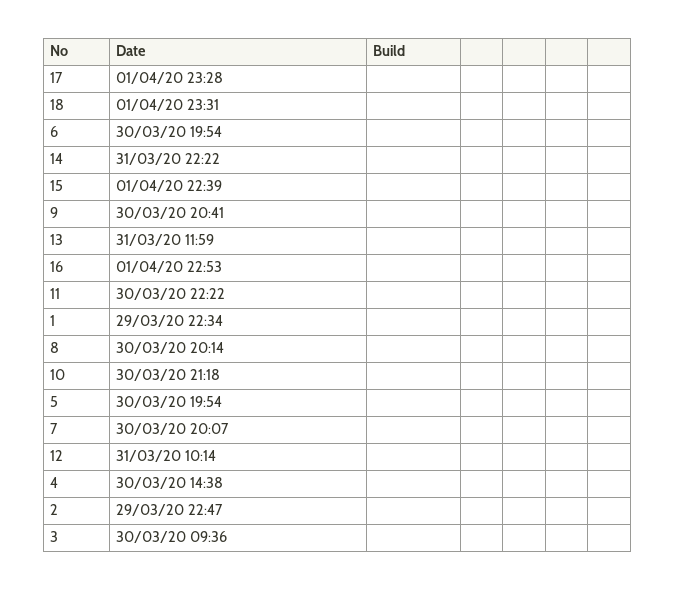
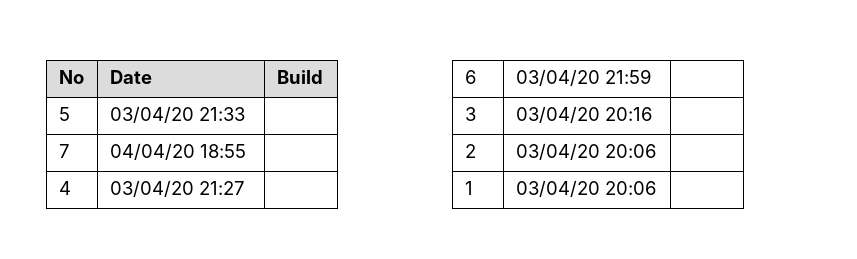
[49,72,63,83] [115,72,223,84] [49,99,64,110] [115,99,219,111] [49,126,58,137] [115,126,222,138] [49,153,63,164] [115,153,220,165] [49,180,63,191] [115,180,222,192] [49,207,58,218] [115,207,224,219] [49,234,63,245] [115,234,214,246] [49,261,63,272] [115,261,222,273] [49,288,60,299] [115,288,225,300] [49,315,55,326] [115,315,223,327] [49,342,59,353] [115,342,224,354] [49,369,65,380] [115,369,220,381] [49,396,58,407] [115,396,222,408] [49,423,58,434] [115,423,229,435] [49,450,63,461] [115,450,216,462] [49,477,58,488] [115,477,223,489] [49,504,58,515] [115,504,223,516] [49,531,58,542] [115,531,227,543] | | | | // 17 | 01/04/20 23:28 | | | | | // 18 | 01/04/20 23:31 | | | | | // 6 | 30/03/20 19:54 | | | | | // 14 | 31/03/20 22:22 | | | | | // 15 | 01/04/20 22:39 | | | | | // 9 | 30/03/20 20:41 | | | | | // 13 | 31/03/20 11:59 | | | | | // 16 | 01/04/20 22:53 | | | | | // 11 | 30/03/20 22:22 | | | | | // 1 | 29/03/20 22:34 | | | | | // 8 | 30/03/20 20:14 | | | | | // 10 | 30/03/20 21:18 | | | | | // 5 | 30/03/20 19:54 | | | | | // 7 | 30/03/20 20:07 | | | | | // 12 | 31/03/20 10:14 | | | | | // 4 | 30/03/20 14:38 | | | | | // 2 | 29/03/20 22:47 | | | | | // 3 | 30/03/20 09:36 | | | | -> [58,107,70,121] [109,106,245,123] [58,144,69,158] [109,143,246,160] [58,181,71,195] [109,180,244,197] [464,70,476,84] [515,69,651,86] [464,107,476,121] [515,106,652,123] [464,144,476,158] [515,143,656,160] [464,181,473,195] [515,180,656,197] // 5 | 03/04/20 21:33 | // 7 | 04/04/20 18:55 | // 4 | 03/04/20 21:27 | // 6 | 03/04/20 21:59 | // 3 | 03/04/20 20:16 | // 2 | 03/04/20 20:06 | // 1 | 03/04/20 20:06

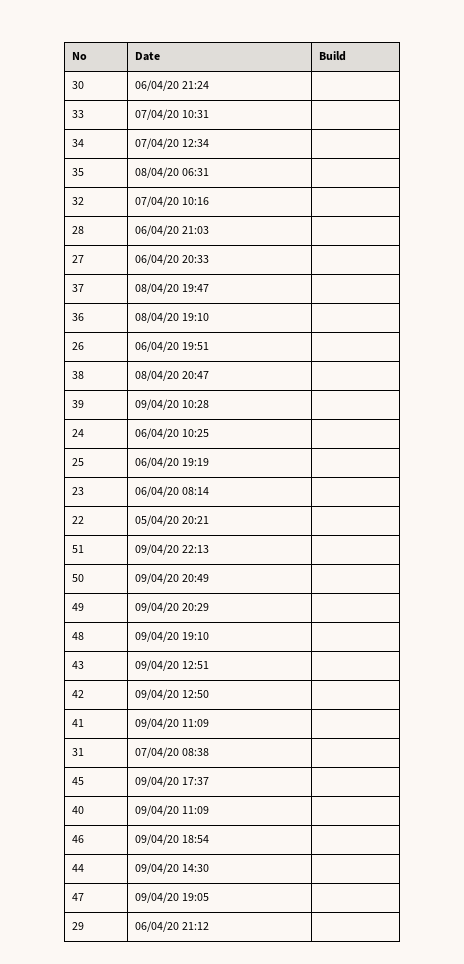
[58,107,70,121] [109,106,245,123] [58,144,69,158] [109,143,246,160] [58,181,71,195] [109,180,244,197] [464,70,476,84] [515,69,651,86] [464,107,476,121] [515,106,652,123] [464,144,476,158] [515,143,656,160] [464,181,473,195] [515,180,656,197] 5 | 03/04/20 21:33 | // 7 | 04/04/20 18:55 | // 4 | 03/04/20 21:27 | // 6 | 03/04/20 21:59 | // 3 | 03/04/20 20:16 | // 2 | 03/04/20 20:06 | // 1 | 03/04/20 20:06 -> [71,81,84,89] [134,80,209,91] [71,110,84,118] [134,109,209,120] [71,139,84,147] [134,138,209,149] [71,168,84,176] [134,167,209,178] [71,197,84,205] [134,196,209,207] [71,226,84,234] [134,225,209,236] [71,255,84,263] [134,254,209,265] [71,284,84,292] [134,283,209,294] [71,313,84,321] [134,312,209,323] [71,342,84,350] [134,341,209,352] [71,371,84,379] [134,370,209,381] [71,400,84,408] [134,399,209,410] [71,429,84,437] [134,428,209,439] [71,458,84,466] [134,457,209,468] [71,487,84,495] [134,486,209,497] [71,516,84,524] [134,515,209,526] [71,545,84,553] [134,544,209,555] [71,574,84,582] [134,573,209,584] [71,603,84,611] [134,602,209,613] [71,632,84,640] [134,631,209,642] [71,661,84,669] [134,660,209,671] [71,690,84,698] [134,689,209,700] [71,719,84,727] [134,718,209,729] [71,748,84,756] [134,747,209,758] [71,777,84,785] [134,776,209,787] [71,806,84,814] [134,805,209,816] [71,835,84,843] [134,834,209,845] [71,864,84,872] [134,863,209,874] [71,893,84,901] [134,892,209,903] [71,922,84,930] [134,921,209,932] 30 | 06/04/20 21:24 | // 33 | 07/04/20 10:31 | // 34 | 07/04/20 12:34 | // 35 | 08/04/20 06:31 | // 32 | 07/04/20 10:16 | // 28 | 06/04/20 21:03 | // 27 | 06/04/20 20:33 | // 37 | 08/04/20 19:47 | // 36 | 08/04/20 19:10 | // 26 | 06/04/20 19:51 | // 38 | 08/04/20 20:47 | // 39 | 09/04/20 10:28 | // 24 | 06/04/20 10:25 | // 25 | 06/04/20 19:19 | // 23 | 06/04/20 08:14 | // 22 | 05/04/20 20:21 | // 51 | 09/04/20 22:13 | // 50 | 09/04/20 20:49 | // 49 | 09/04/20 20:29 | // 48 | 09/04/20 19:10 | // 43 | 09/04/20 12:51 | // 42 | 09/04/20 12:50 | // 41 | 09/04/20 11:09 | // 31 | 07/04/20 08:38 | // 45 | 09/04/20 17:37 | // 40 | 09/04/20 11:09 | // 46 | 09/04/20 18:54 | // 44 | 09/04/20 14:30 | // 47 | 09/04/20 19:05 | // 29 | 06/04/20 21:12

